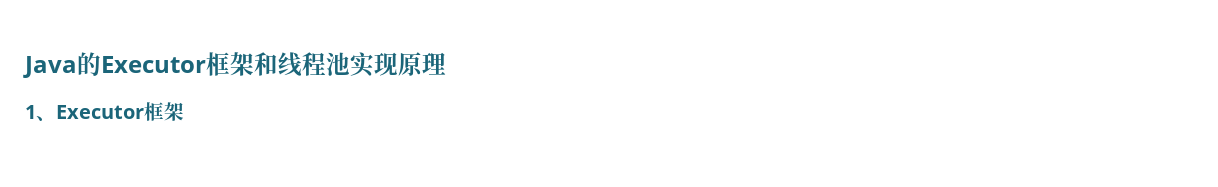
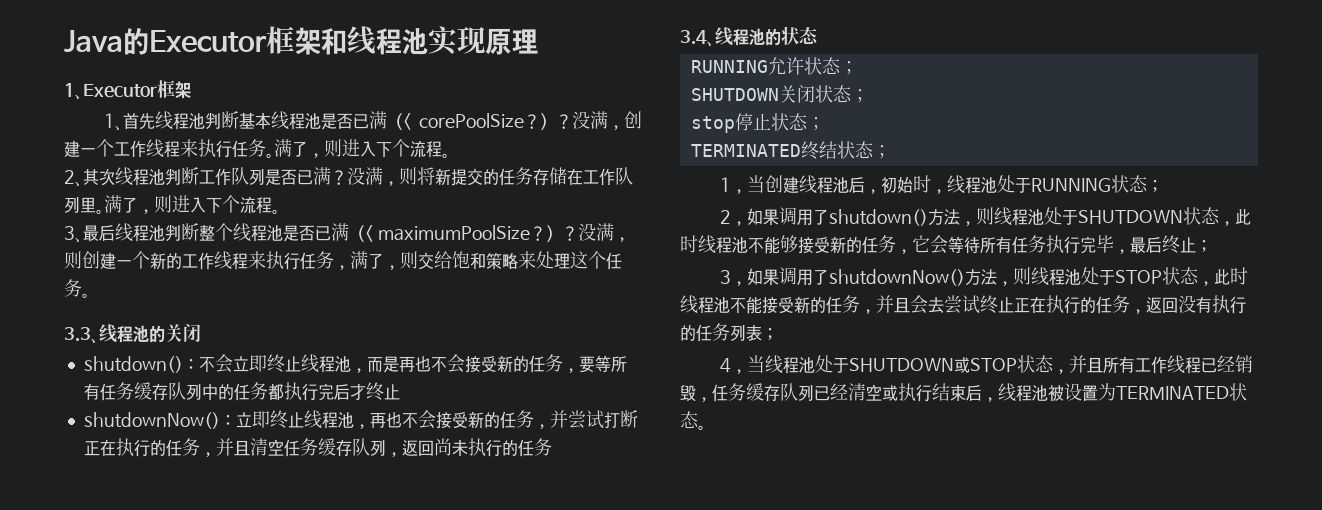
(184, 111) none -> [103,111,642,131] [64,139,450,158] [64,167,633,187] [64,195,280,214] [64,223,630,243] [64,251,622,270] [64,279,90,298] [64,323,201,344] [83,354,627,373] [83,382,400,401] [83,410,638,429] [83,438,552,457] [680,26,819,47] [690,57,858,75] [690,85,869,103] [690,113,825,133] [690,141,891,160] [719,175,1163,194] [719,207,1251,226] [680,235,1212,254] [719,267,1248,286] [680,295,1246,314] [680,323,778,342] [719,355,1253,374] [680,383,1247,402] [680,411,706,430] // 1、首先线程池判断基本线程池是否已满（< corePoolSize？）？没满，创建一个工作线程来执行任务。满了，则进入下个流程。 // 2、其次线程池判断工作队列是否已满？没满，则将新提交的任务存储在工作队列里。满了，则进入下个流程。 // 3、最后线程池判断整个线程池是否已满（< maximumPoolSize？）？没满，则创建一个新的工作线程来执行任务，满了，则交给饱和策略来处理这个任务。 // 3.3、线程池的关闭 // shutdown()：不会立即终止线程池，而是再也不会接受新的任务，要等所有任务缓存队列中的任务都执行完后才终止 // shutdownNow()：立即终止线程池，再也不会接受新的任务，并尝试打断正在执行的任务，并且清空任务缓存队列，返回尚未执行的任务 // 3.4、线程池的状态 // RUNNING允许状态； // SHUTDOWN关闭状态； // stop停止状态； // TERMINATED终结状态； // 1，当创建线程池后，初始时，线程池处于RUNNING状态； // 2，如果调用了shutdown()方法，则线程池处于SHUTDOWN状态，此时线程池不能够接受新的任务，它会等待所有任务执行完毕，最后终止； // 3，如果调用了shutdownNow()方法，则线程池处于STOP状态，此时线程池不能接受新的任务，并且会去尝试终止正在执行的任务，返回没有执行的任务列表； // 4，当线程池处于SHUTDOWN或STOP状态，并且所有工作线程已经销毁，任务缓存队列已经清空或执行结束后，线程池被设置为TERMINATED状态。

